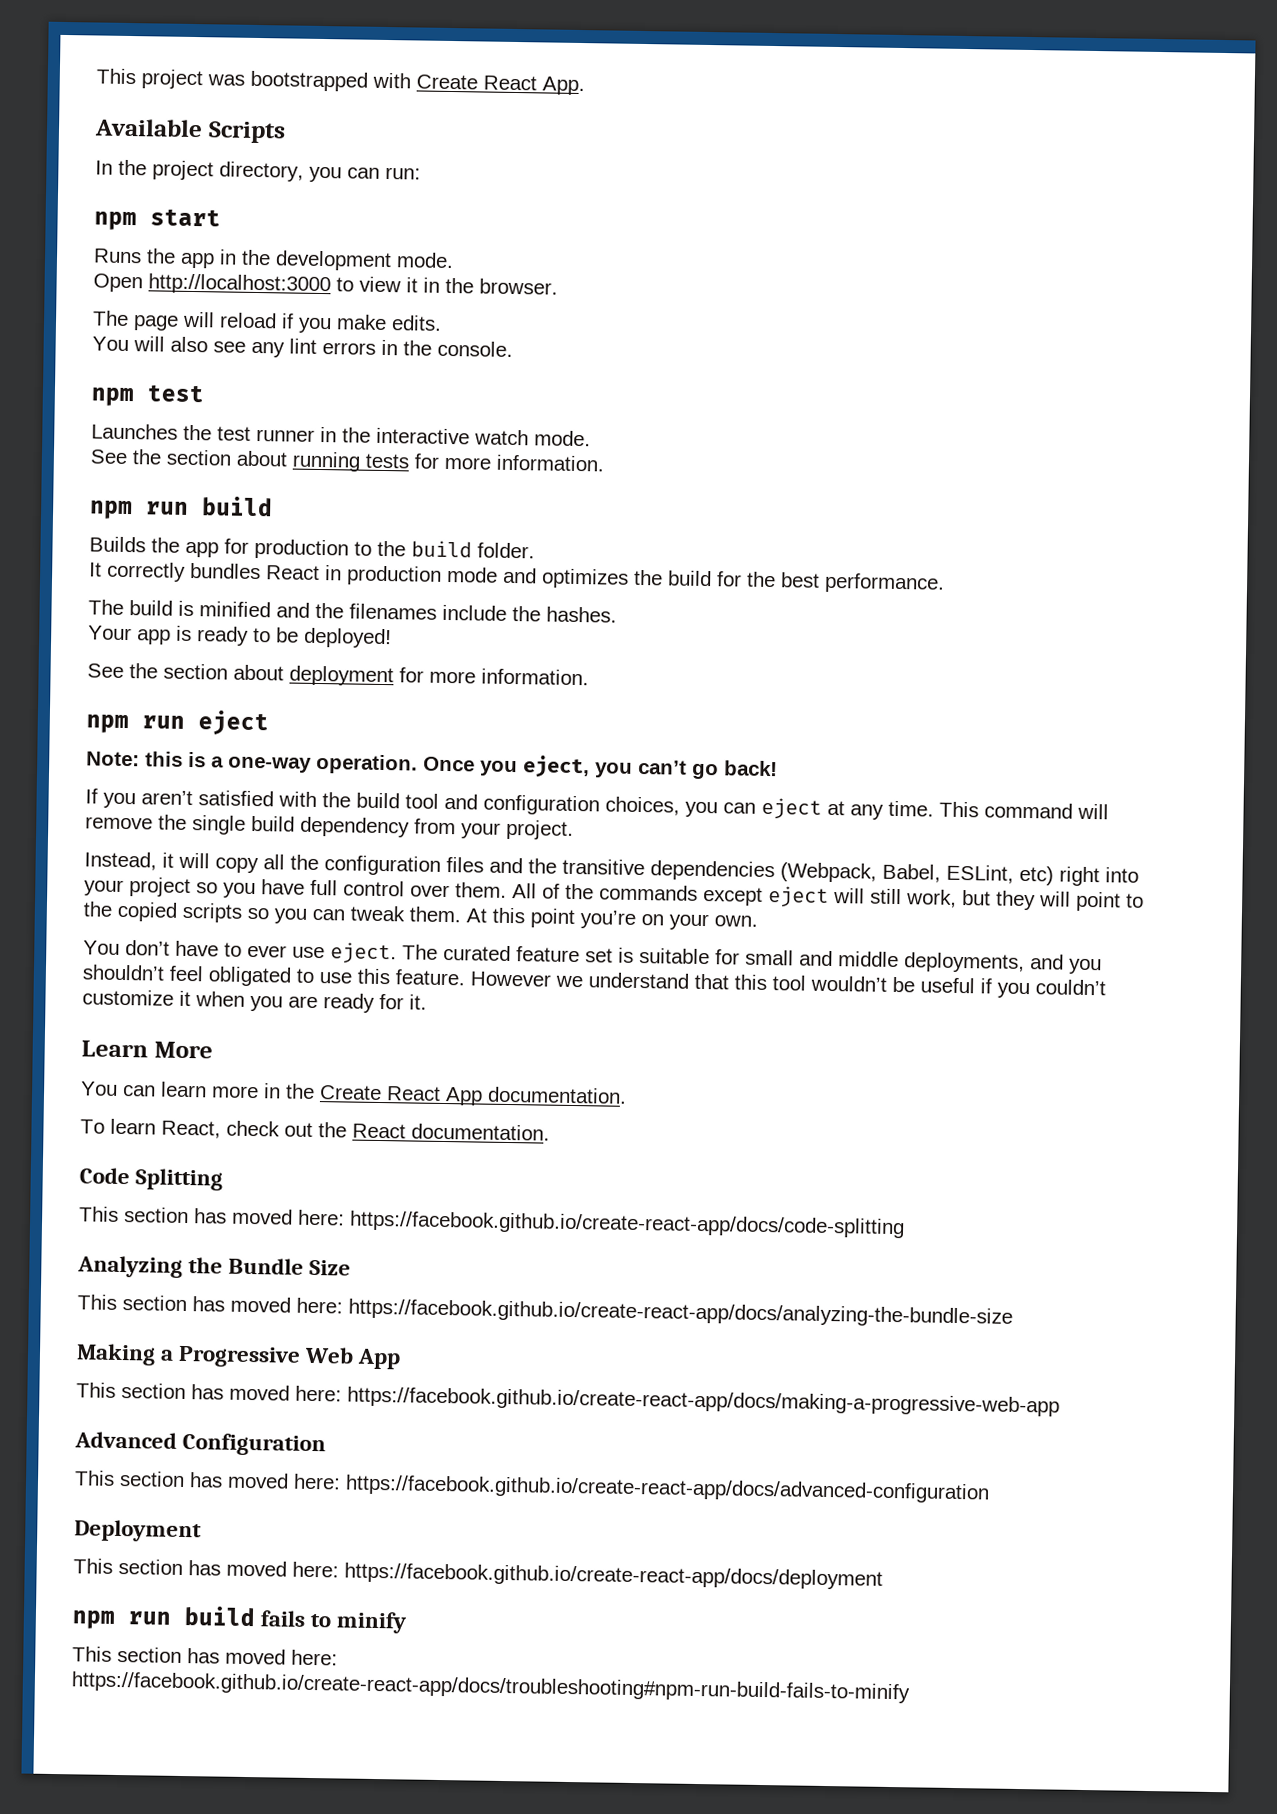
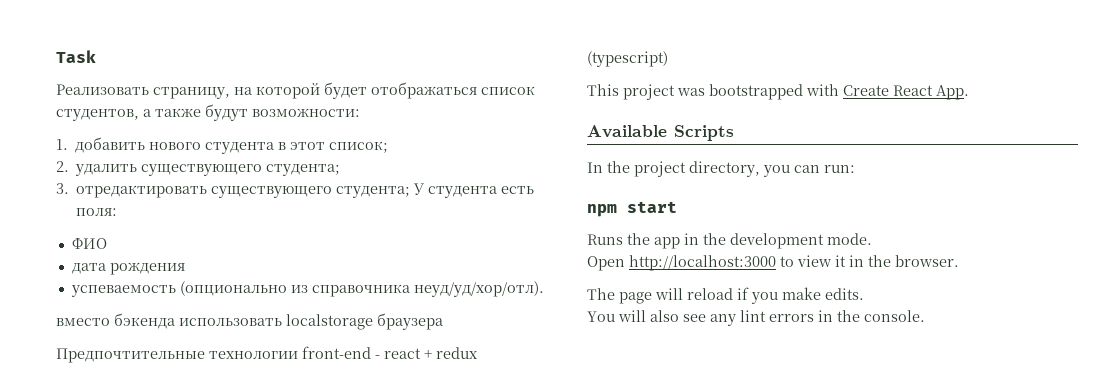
(96, 76) none -> [56,50,96,63] [56,82,535,99] [56,104,360,121] [56,137,389,154] [56,161,341,176] [56,183,535,198] [76,208,118,216] [71,238,107,249] [71,262,185,275] [70,281,544,297] [56,313,443,330] [56,346,478,363] [587,51,668,67] Task // Реализовать страницу, на которой будет отображаться список студентов, а также будут возможности: // 1. добавить нового студента в этот список; // 2. удалить существующего студента; // 3. отредактировать существующего студента; У студента есть поля: // ФИО // дата рождения // успеваемость (опционально из справочника неуд/уд/хор/отл). // вместо бэкенда использовать localstorage браузера // Предпочтительные технологии front-end - react + redux (typescript) //
[91,384,205,407] [91,423,591,447] [90,449,604,472] [89,496,273,520] [89,536,535,560] [89,561,945,594] [88,599,617,623] [88,625,392,649] [87,663,589,687] [86,710,269,737] [86,751,778,780] [85,788,1109,820] [85,814,574,840] [84,851,1139,887] [84,877,1144,912] [83,901,758,931] [83,940,1102,975] [82,964,1106,999] [82,989,427,1013] [81,1040,213,1059] [81,1081,627,1106] [80,1118,550,1141] [79,1167,224,1191] [79,1206,905,1239] [77,1255,352,1278] [77,1294,1013,1328] [76,1343,402,1370] [76,1382,1060,1417] [74,1431,327,1457] [74,1470,990,1504] [74,1519,202,1543] [73,1558,883,1590] [72,1606,408,1634] [72,1646,338,1666] [71,1671,910,1704] // npm test // Launches the test runner in the interactive watch mode. // See the section about running tests for more information. // npm run build // Builds the app for production to the build folder. // It correctly bundles React in production mode and optimizes the build for the best performance. // The build is minified and the filenames include the hashes. // Your app is ready to be deployed! // See the section about deployment for more information. // npm run eject // Note: this is a one-way operation. Once you eject, you can’t go back! // If you aren’t satisfied with the build tool and configuration choices, you can eject at any time. This command will remove the single build dependency from your project. // Instead, it will copy all the configuration files and the transitive dependencies (Webpack, Babel, ESLint, etc) right into your project so you have full control over them. All of the commands except eject will still work, but they will point to the copied scripts so you can tweak them. At this point you’re on your own. // You don’t have to ever use eject. The curated feature set is suitable for small and middle deployments, and you shouldn’t feel obligated to use this feature. However we understand that this tool wouldn’t be useful if you couldn’t customize it when you are ready for it. // Learn More // You can learn more in the Create React App documentation. // To learn React, check out the React documentation. // Code Splitting // This section has moved here: https://facebook.github.io/create-react-app/docs/code-splitting // Analyzing the Bundle Size // This section has moved here: https://facebook.github.io/create-react-app/docs/analyzing-the-bundle-size // Making a Progressive Web App // This section has moved here: https://facebook.github.io/create-react-app/docs/making-a-progressive-web-app // Advanced Configuration // This section has moved here: https://facebook.github.io/create-react-app/docs/advanced-configuration // Deployment // This section has moved here: https://facebook.github.io/create-react-app/docs/deployment // npm run build fails to minify // This section has moved here: https://facebook.github.io/create-react-app/docs/troubleshooting#npm-run-build-fails-to-minify -> (925, 316) none

